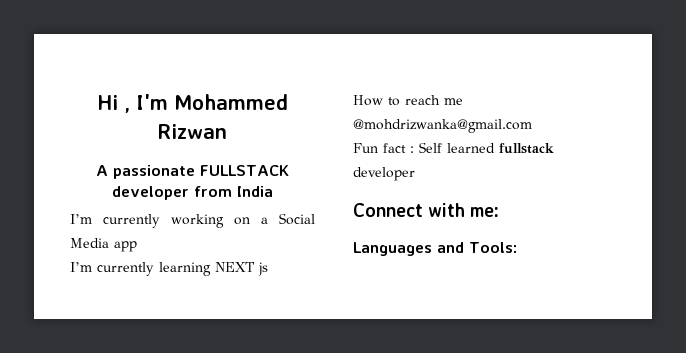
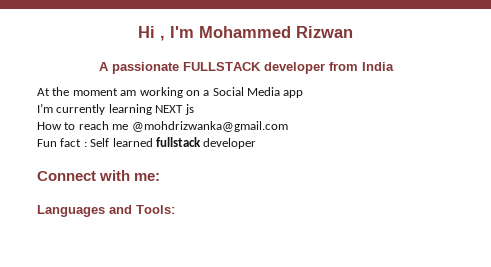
[70,214,160,228] I’m currently -> [37,87,137,96] At the moment am

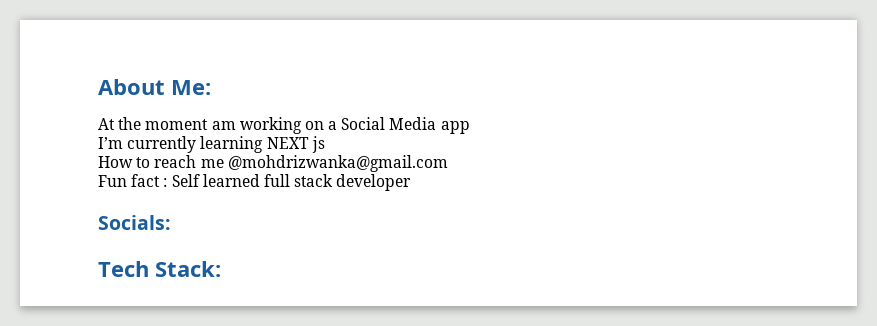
[138,26,353,41] [98,62,394,74] Hi , I'm Mohammed Rizwan // A passionate FULLSTACK developer from India -> [98,79,211,95] About Me:
[155,137,201,147] fullstack -> [263,174,334,187] full stack
[37,170,161,181] [37,205,175,217] Connect with me: // Languages and Tools: -> [98,215,171,230] [98,261,221,277] Socials: // Tech Stack:

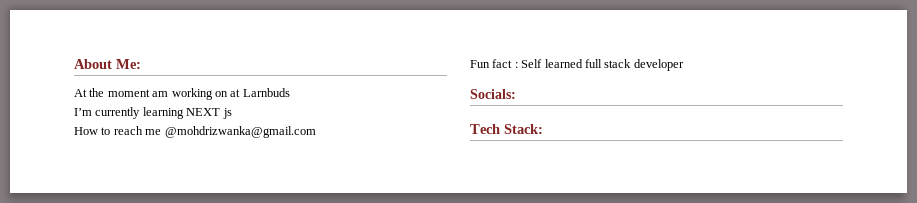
[328,117,470,134] a Social Media app -> [230,88,290,97] at Larnbuds

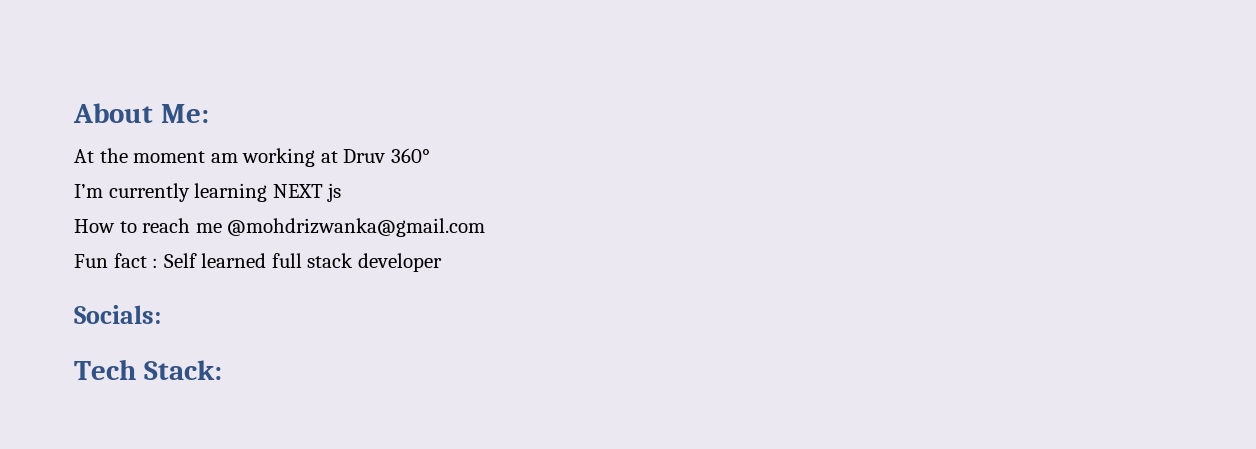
[214,88,290,97] on at Larnbuds -> [320,148,430,163] at Druv 360°

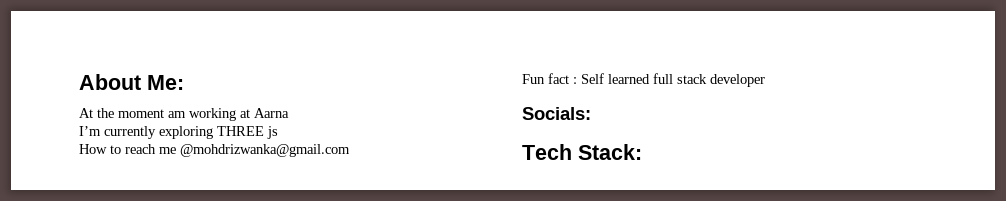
[343,148,430,163] Druv 360° -> [254,108,289,118] Aarna
[194,183,323,202] learning NEXT -> [159,126,264,139] exploring THREE

